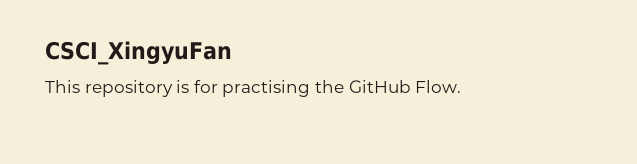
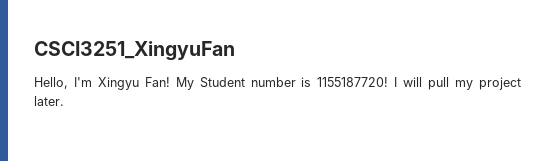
[45,41,232,65] [45,80,462,97] CSCI_XingyuFan // This repository is for practising the GitHub Flow. -> [34,41,235,61] [34,77,521,90] [34,96,64,106] CSCI3251_XingyuFan // Hello, I'm Xingyu Fan! My Student number is 1155187720! I will pull my project later.

